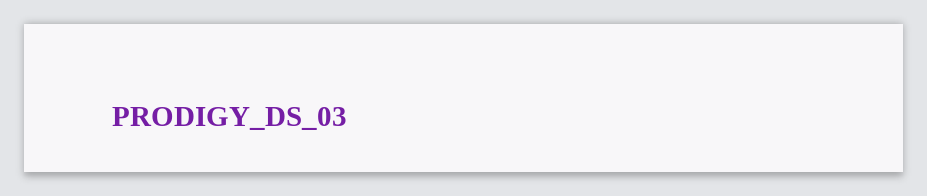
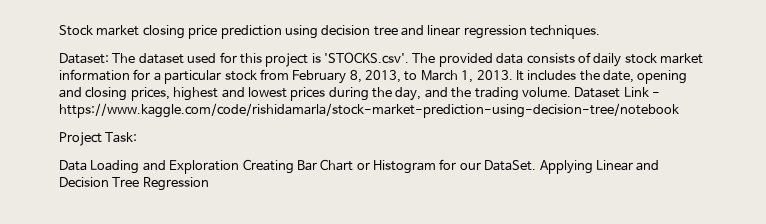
[112,107,347,130] PRODIGY_DS_03 -> [59,25,601,39] [59,52,703,67] [59,69,688,84] [59,87,660,101] [59,103,679,118] [59,132,138,146] [59,159,660,174] [59,177,209,191] Stock market closing price prediction using decision tree and linear regression techniques. // Dataset: The dataset used for this project is 'STOCKS.csv'. The provided data consists of daily stock market information for a particular stock from February 8, 2013, to March 1, 2013. It includes the date, opening and closing prices, highest and lowest prices during the day, and the trading volume. Dataset Link - https://www.kaggle.com/code/rishidamarla/stock-market-prediction-using-decision-tree/notebook // Project Task: // Data Loading and Exploration Creating Bar Chart or Histogram for our DataSet. Applying Linear and Decision Tree Regression

